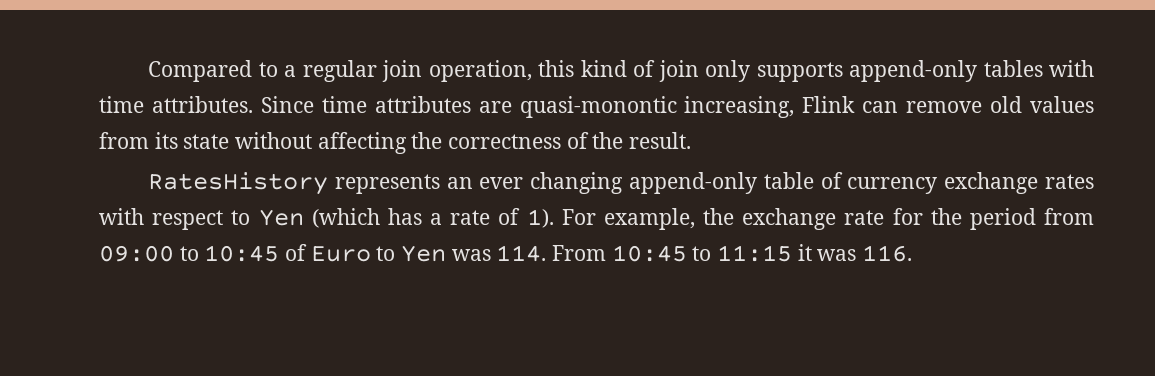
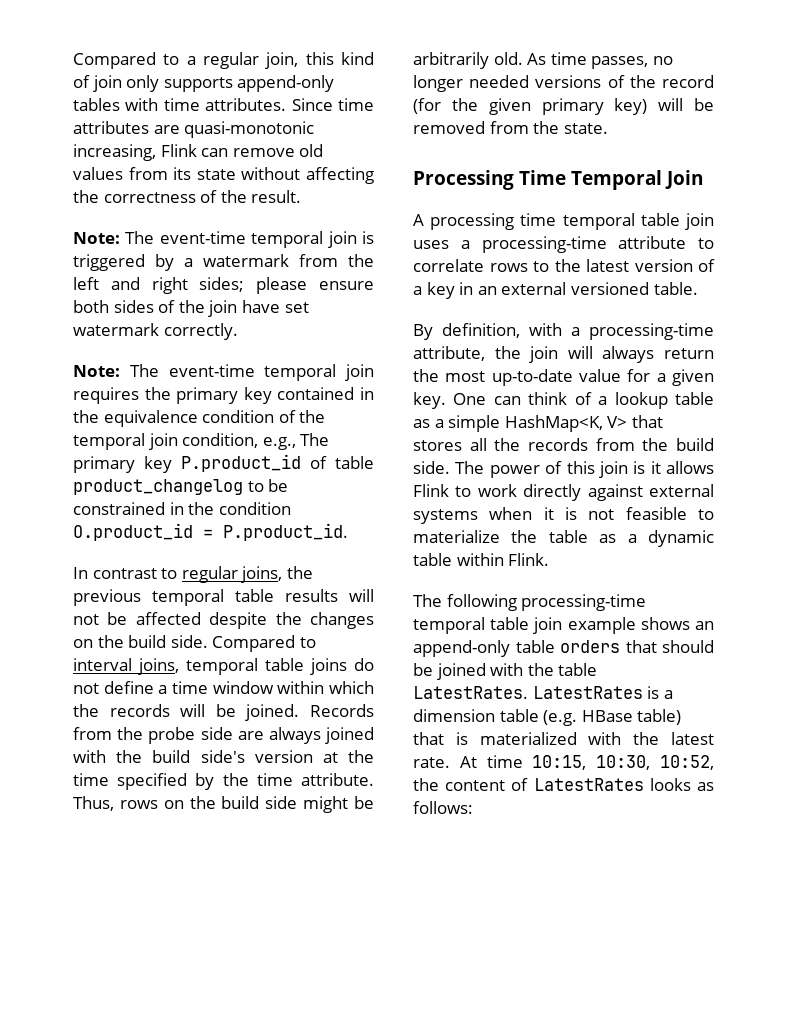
[382,60,532,82] join operation, -> [265,52,299,69] join,
[519,96,677,118] quasi-monontic -> [184,121,315,138] quasi-monotonic
[148,172,1094,195] [99,208,1094,230] [99,244,913,262] RatesHistory represents an ever changing append-only table of currency exchange rates with respect to Yen (which has a rate of 1). For example, the exchange rate for the period from 09:00 to 10:45 of Euro to Yen was 114. From 10:45 to 11:15 it was 116. -> [73,231,374,248] [73,254,374,271] [73,277,374,294] [73,300,309,317] [73,323,238,340] [73,364,374,381] [73,387,374,404] [73,410,326,427] [73,433,330,450] [73,454,374,473] [73,479,289,495] [73,502,291,515] [73,523,348,541] [73,566,313,583] [73,589,374,606] [73,612,374,629] [73,635,316,652] [73,658,374,675] [73,681,374,694] [73,704,374,721] [73,727,374,744] [73,750,374,763] [73,773,374,790] [73,796,374,813] [413,52,673,69] [413,75,714,92] [413,98,714,115] [413,121,608,134] [413,170,704,190] [413,213,714,230] [413,236,714,253] [413,259,715,272] [413,282,698,299] [413,323,714,340] [413,346,714,363] [413,369,714,386] [413,392,714,409] [413,415,663,432] [413,438,714,451] [413,461,714,478] [413,484,714,501] [413,507,714,524] [413,530,714,547] [413,553,550,566] [413,594,647,611] [413,617,714,634] [413,640,714,657] [413,663,598,680] [413,686,673,699] [413,709,682,726] [413,732,714,745] [413,755,714,770] [413,778,714,791] [413,801,473,814] Note: The event-time temporal join is triggered by a watermark from the left and right sides; please ensure both sides of the join have set watermark correctly. // Note: The event-time temporal join requires the primary key contained in the equivalence condition of the temporal join condition, e.g., The primary key P.product_id of table product_changelog to be constrained in the condition O.product_id = P.product_id. // In contrast to regular joins, the previous temporal table results will not be affected despite the changes on the build side. Compared to interval joins, temporal table joins do not define a time window within which the records will be joined. Records from the probe side are always joined with the build side's version at the time specified by the time attribute. Thus, rows on the build side might be arbitrarily old. As time passes, no longer needed versions of the record (for the given primary key) will be removed from the state. // Processing Time Temporal Join // A processing time temporal table join uses a processing-time attribute to correlate rows to the latest version of a key in an external versioned table. // By definition, with a processing-time attribute, the join will always return the most up-to-date value for a given key. One can think of a lookup table as a simple HashMap<K, V> that stores all the records from the build side. The power of this join is it allows Flink to work directly against external systems when it is not feasible to materialize the table as a dynamic table within Flink. // The following processing-time temporal table join example shows an append-only table orders that should be joined with the table LatestRates. LatestRates is a dimension table (e.g. HBase table) that is materialized with the latest rate. At time 10:15, 10:30, 10:52, the content of LatestRates looks as follows:

